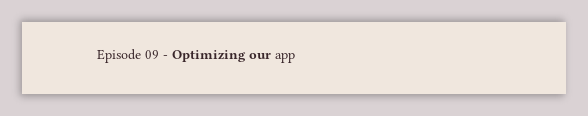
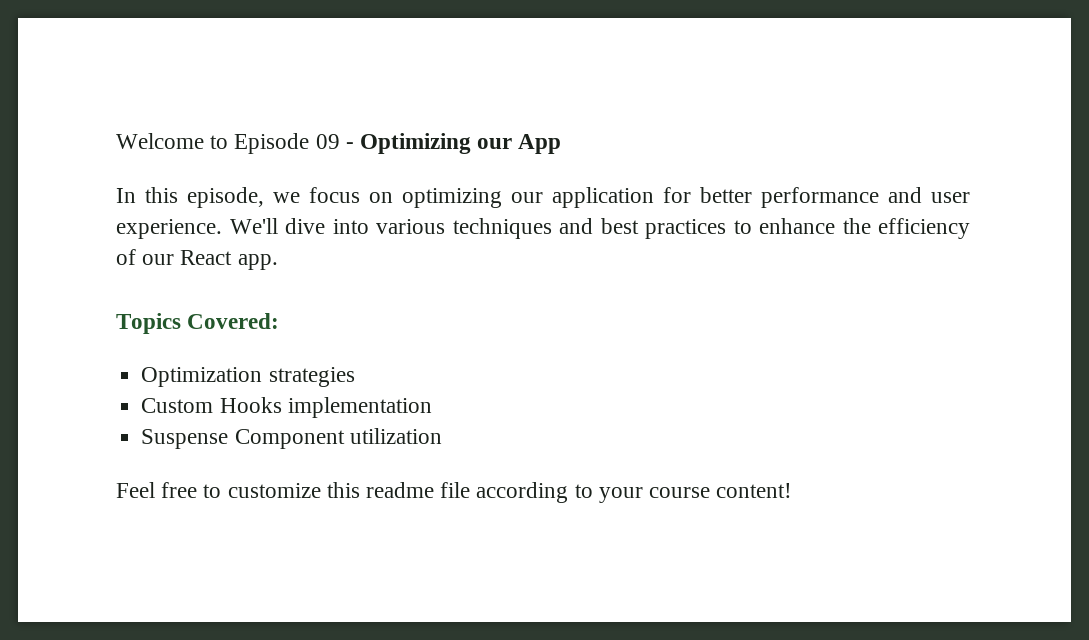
(97, 56) none -> [116,133,229,149] Welcome to
[275,52,295,63] app -> [518,134,562,154] [116,187,970,208] [116,218,970,239] [116,249,278,270] [116,313,280,334] [141,367,355,387] [141,397,432,418] [141,428,442,449] [116,482,793,503] App // In this episode, we focus on optimizing our application for better performance and user experience. We'll dive into various techniques and best practices to enhance the efficiency of our React app. // Topics Covered: // Optimization strategies // Custom Hooks implementation // Suspense Component utilization // Feel free to customize this readme file according to your course content!

